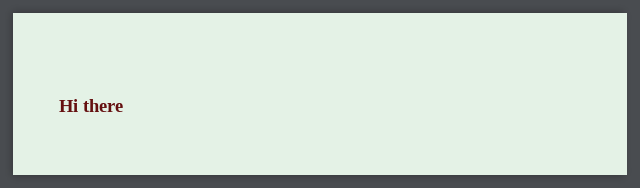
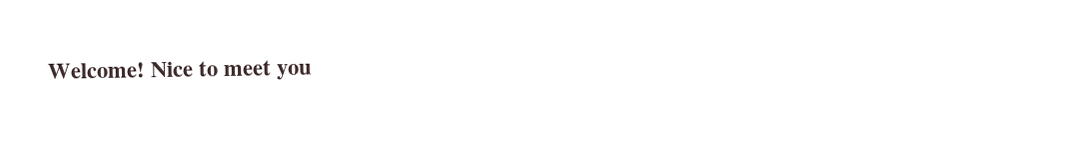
[59,99,123,112] Hi there -> [47,60,313,81] Welcome! Nice to meet you

